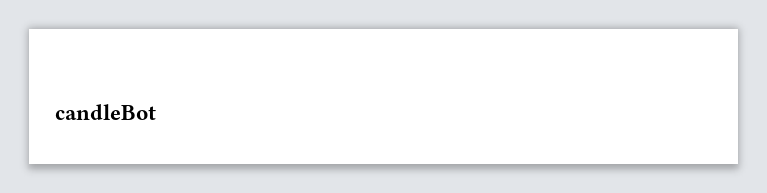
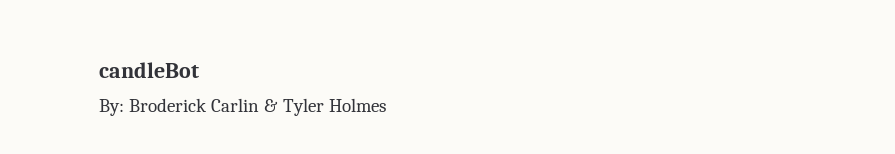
(156, 112) none -> [99,98,386,116] // By: Broderick Carlin & Tyler Holmes

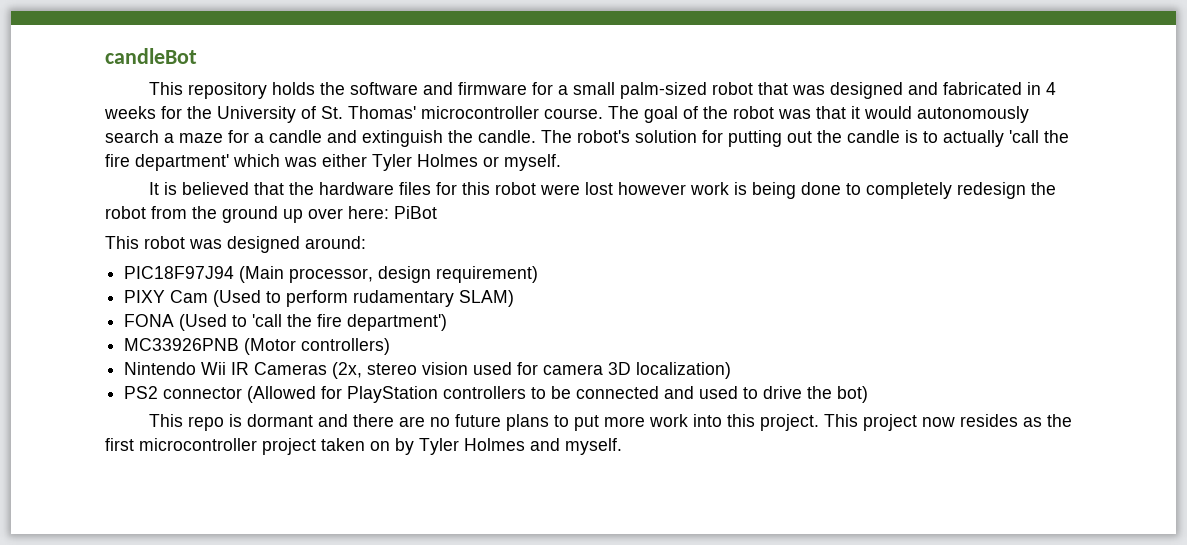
[99,98,386,116] By: Broderick Carlin & Tyler Holmes -> [148,82,1056,99] [104,106,1029,123] [105,130,1069,147] [105,154,561,171] [148,182,1056,199] [105,206,437,223] [105,236,366,253] [124,266,539,283] [124,290,515,307] [124,314,448,331] [124,338,391,355] [124,362,732,379] [124,386,869,403] [148,414,1072,431] [105,438,622,455] This repository holds the software and firmware for a small palm-sized robot that was designed and fabricated in 4 weeks for the University of St. Thomas' microcontroller course. The goal of the robot was that it would autonomously search a maze for a candle and extinguish the candle. The robot's solution for putting out the candle is to actually 'call the fire department' which was either Tyler Holmes or myself. // It is believed that the hardware files for this robot were lost however work is being done to completely redesign the robot from the ground up over here: PiBot // This robot was designed around: // PIC18F97J94 (Main processor, design requirement) // PIXY Cam (Used to perform rudamentary SLAM) // FONA (Used to 'call the fire department') // MC33926PNB (Motor controllers) // Nintendo Wii IR Cameras (2x, stereo vision used for camera 3D localization) // PS2 connector (Allowed for PlayStation controllers to be connected and used to drive the bot) // This repo is dormant and there are no future plans to put more work into this project. This project now resides as the first microcontroller project taken on by Tyler Holmes and myself.

